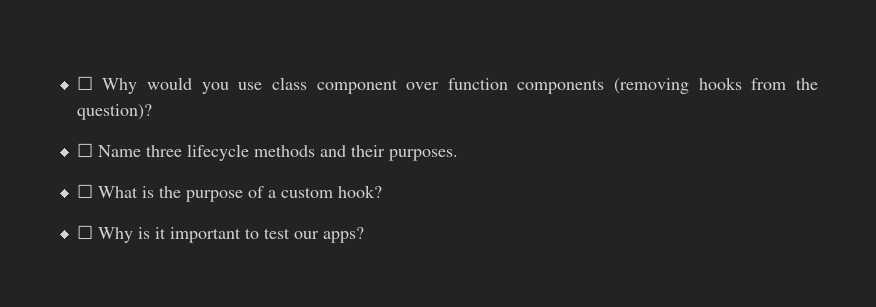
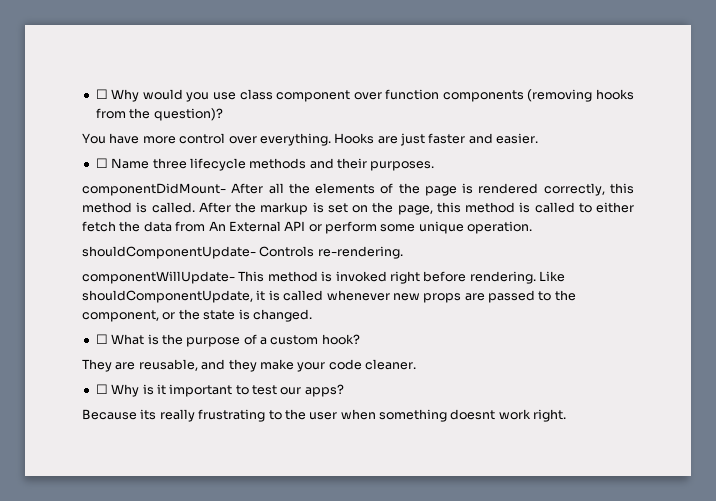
(152, 112) none -> [82,133,539,146] // You have more control over everything. Hooks are just faster and easier.
(458, 155) none -> [82,183,634,196] [82,202,634,215] [82,221,533,234] [82,246,403,259] [82,271,565,284] [82,290,576,303] [82,309,312,322] // componentDidMount- After all the elements of the page is rendered correctly, this method is called. After the markup is set on the page, this method is called to either fetch the data from An External API or perform some unique operation. // shouldComponentUpdate- Controls re-rendering. // componentWillUpdate- This method is invoked right before rendering. Like shouldComponentUpdate, it is called whenever new props are passed to the component, or the state is changed.
(382, 191) none -> [82,359,416,372] // They are reusable, and they make your code cleaner.
(364, 235) none -> [82,409,567,422] // Because its really frustrating to the user when something doesnt work right.

